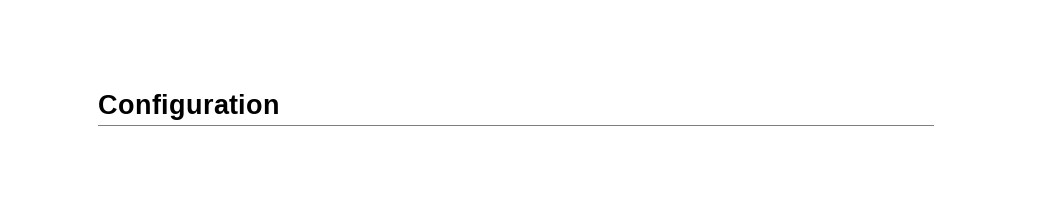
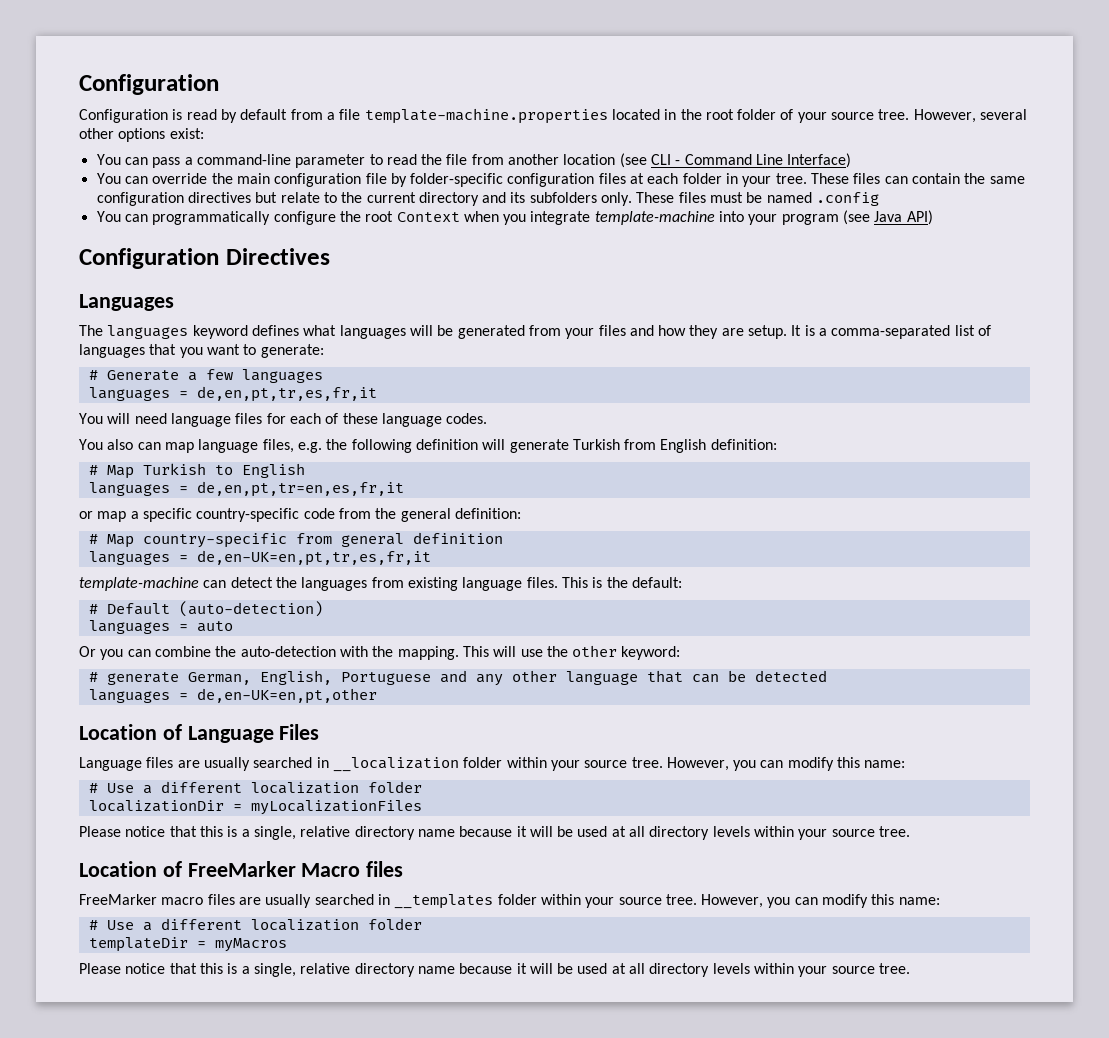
[98,94,280,120] Configuration -> [79,74,219,95] [79,108,1028,124] [79,128,204,142] [96,153,852,168] [96,173,1025,187] [96,192,880,206] [96,210,933,225] [79,248,330,269] [79,294,174,311] [79,325,992,339] [79,344,324,358] [88,369,323,383] [88,386,377,402] [79,413,488,427] [79,439,777,453] [88,463,305,479] [88,481,404,497] [79,508,521,522] [88,532,503,548] [88,550,431,566] [79,577,682,591] [88,601,323,617] [88,620,233,634] [79,645,681,660] [88,670,827,686] [88,688,377,704] [79,724,320,743] [79,757,906,772] [88,781,422,794] [88,800,422,815] [79,826,911,840] [79,861,404,877] [79,894,940,909] [88,918,422,931] [88,937,287,952] [79,963,911,977] Configuration // Configuration is read by default from a file template-machine.properties located in the root folder of your source tree. However, several other options exist: // You can pass a command-line parameter to read the file from another location (see CLI - Command Line Interface) // You can override the main configuration file by folder-specific configuration files at each folder in your tree. These files can contain the same configuration directives but relate to the current directory and its subfolders only. These files must be named .config // You can programmatically configure the root Context when you integrate template-machine into your program (see Java API) // Configuration Directives // Languages // The languages keyword defines what languages will be generated from your files and how they are setup. It is a comma-separated list of languages that you want to generate: // # Generate a few languages // languages = de,en,pt,tr,es,fr,it // You will need language files for each of these language codes. // You also can map language files, e.g. the following definition will generate Turkish from English definition: // # Map Turkish to English // languages = de,en,pt,tr=en,es,fr,it // or map a specific country-specific code from the general definition: // # Map country-specific from general definition // languages = de,en-UK=en,pt,tr,es,fr,it // template-machine can detect the languages from existing language files. This is the default: // # Default (auto-detection) // languages = auto // Or you can combine the auto-detection with the mapping. This will use the other keyword: // # generate German, English, Portuguese and any other language that can be detected // languages = de,en-UK=en,pt,other // Location of Language Files // Language files are usually searched in __localization folder within your source tree. However, you can modify this name: // # Use a different localization folder // localizationDir = myLocalizationFiles // Please notice that this is a single, relative directory name because it will be used at all directory levels within your source tree. // Location of FreeMarker Macro files // FreeMarker macro files are usually searched in __templates folder within your source tree. However, you can modify this name: // # Use a different localization folder // templateDir = myMacros // Please notice that this is a single, relative directory name because it will be used at all directory levels within your source tree.

